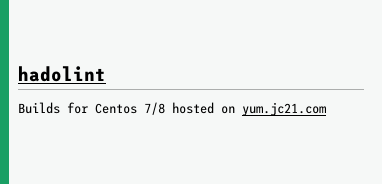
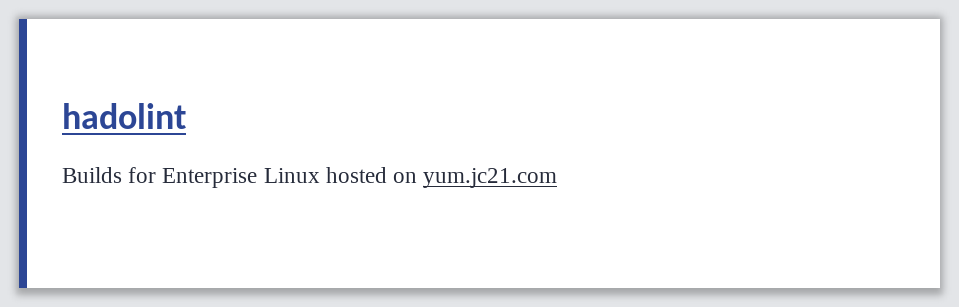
[95,102,165,115] Centos 7/8 -> [162,168,320,188] Enterprise Linux

